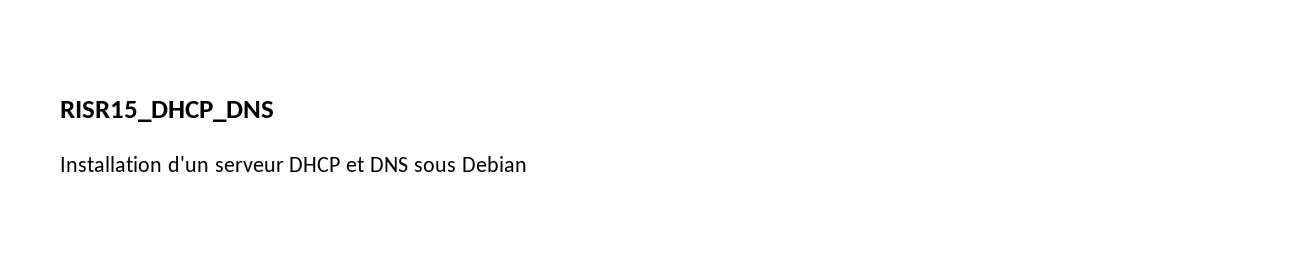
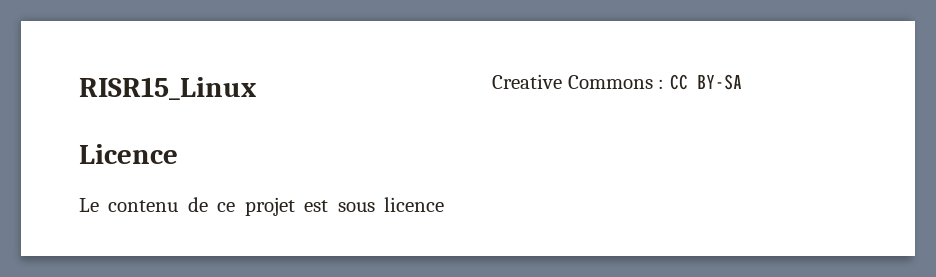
[60,101,274,122] [60,156,527,172] RISR15_DHCP_DNS // Installation d'un serveur DHCP et DNS sous Debian -> [79,77,256,100] [79,144,178,164] [79,197,444,216] [492,74,742,90] RISR15_Linux // Licence // Le contenu de ce projet est sous licence Creative Commons : CC BY-SA

